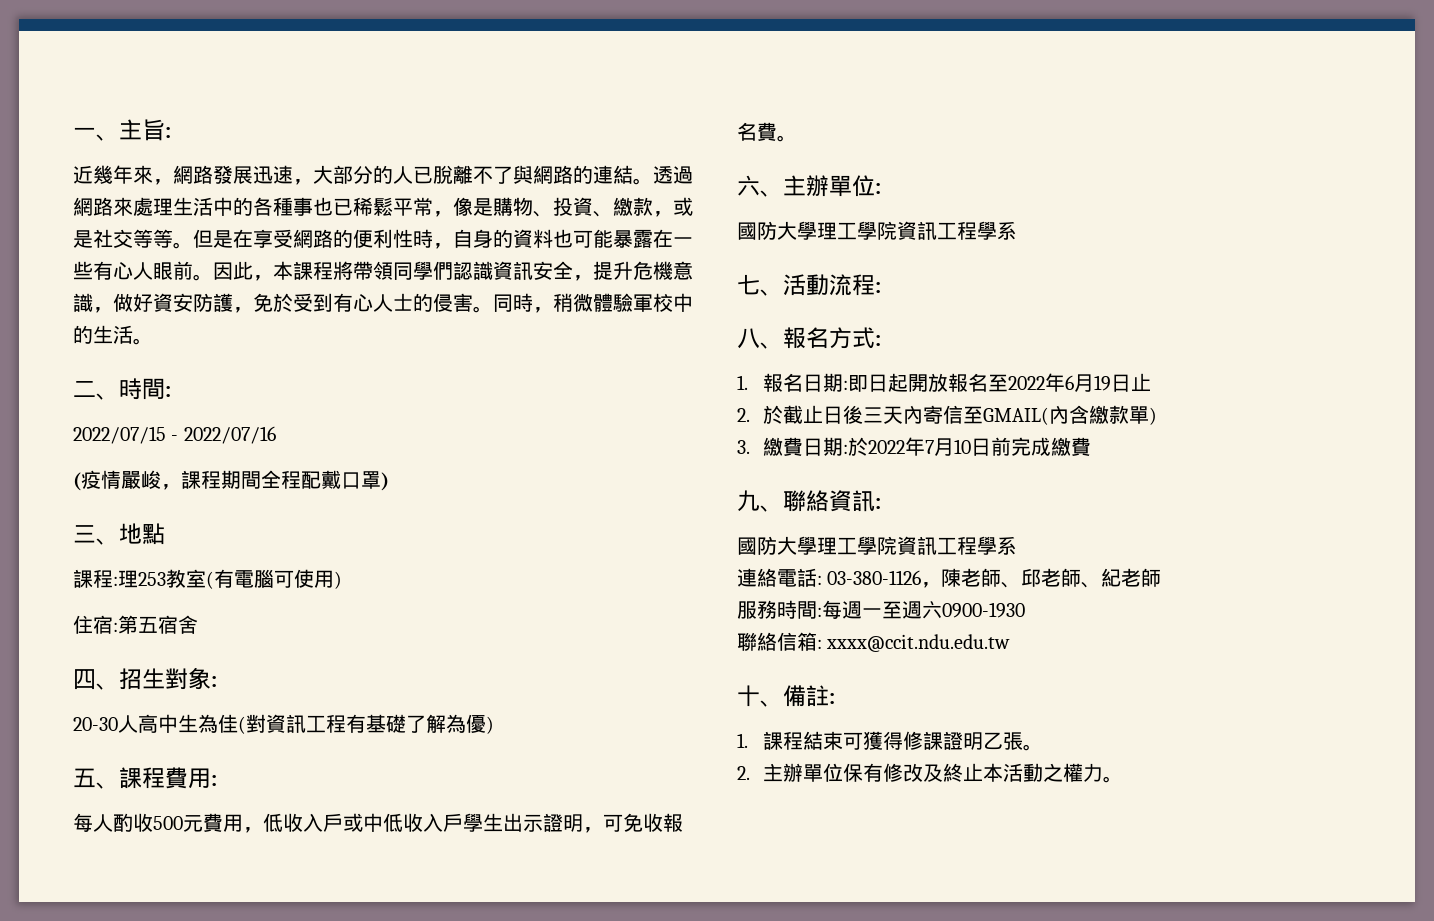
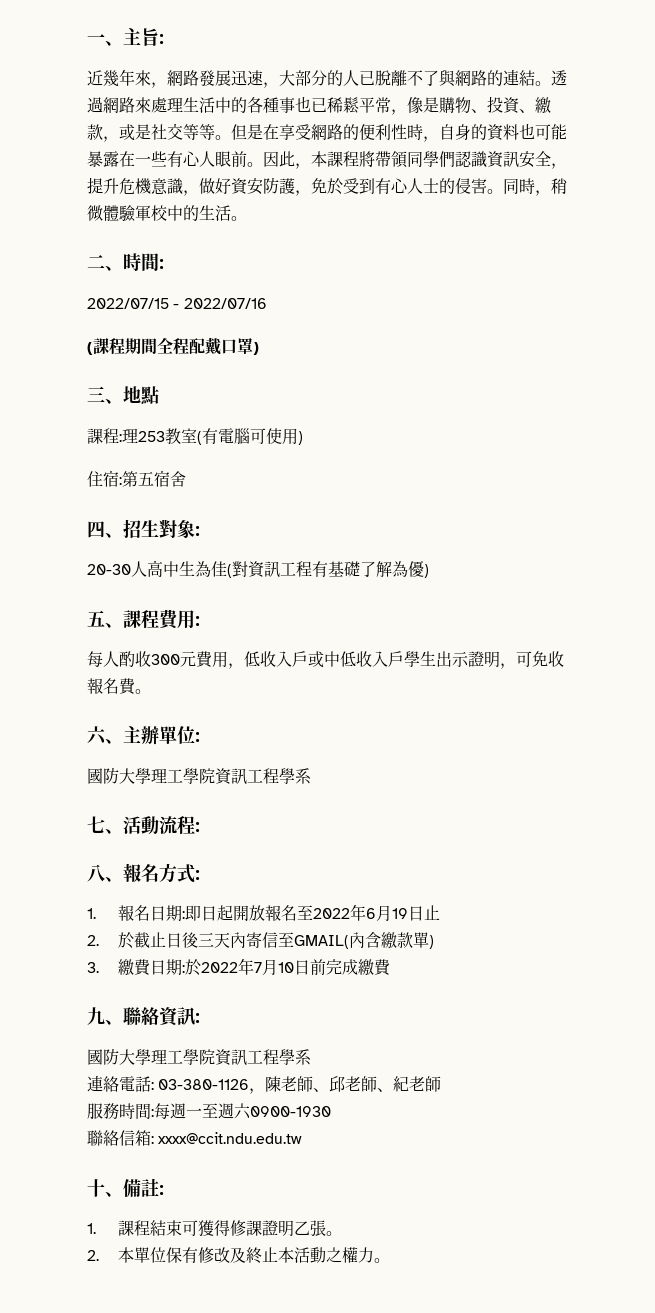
[81,470,181,490] 疫情嚴峻， -> (93, 348) none
[153,816,183,830] 500 -> [151,654,180,665] 300
[763,763,804,782] 主辦 -> [117,1247,134,1263] 本

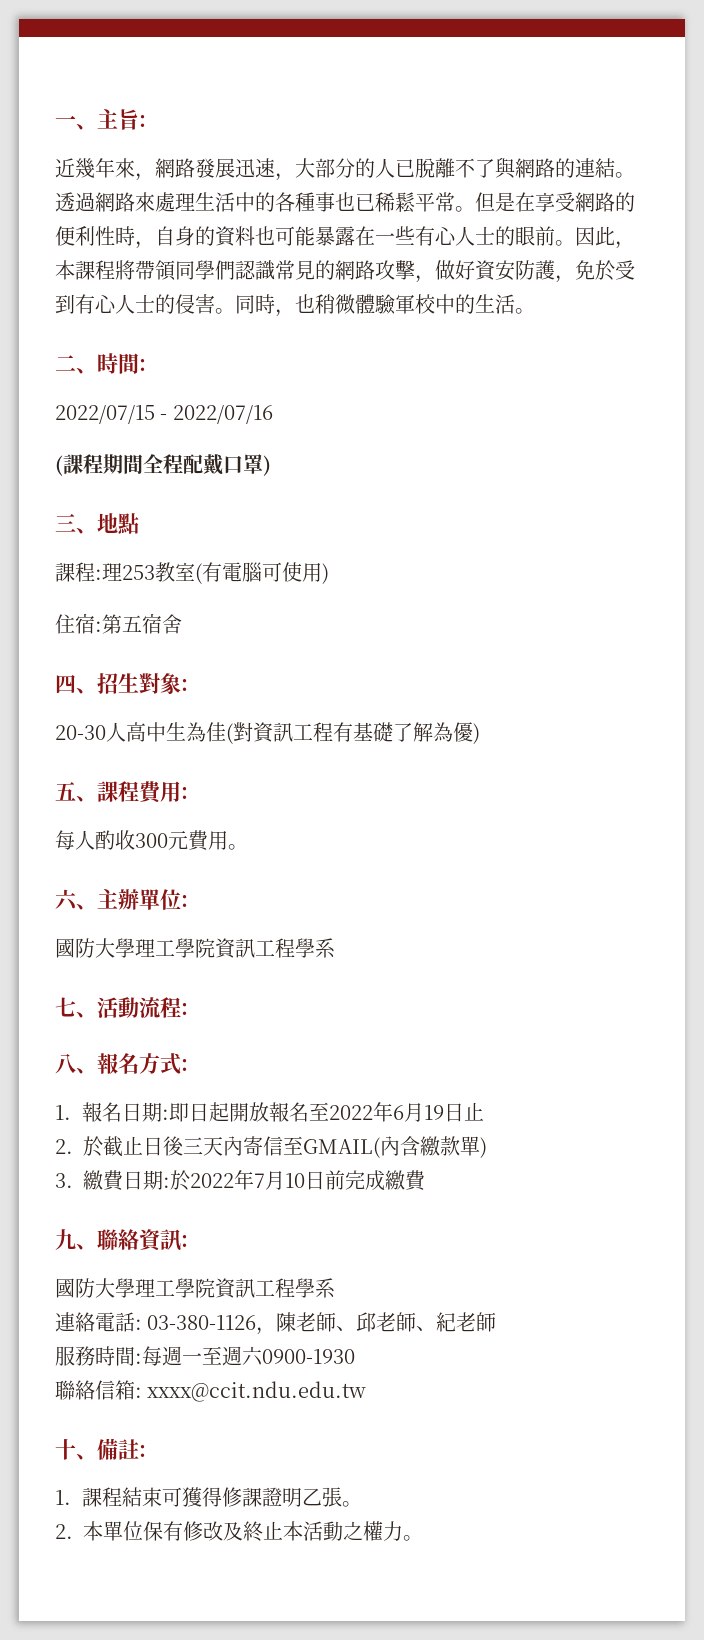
[391,96,551,115] [87,123,215,142] ，像是購物、投資、繳款，或是社交等等 -> (455, 202) none
(215, 159) none -> [475,226,515,246] 士的
[487,151,567,169] [87,177,183,195] 資訊安全，提升危機意識 -> [275,260,415,280] 常見的網路攻擊
(551, 193) none -> [295,294,315,313] 也
[228,651,564,669] [87,678,136,695] ，低收入戶或中低收入戶學生出示證明，可免收報名費 -> (228, 840) none

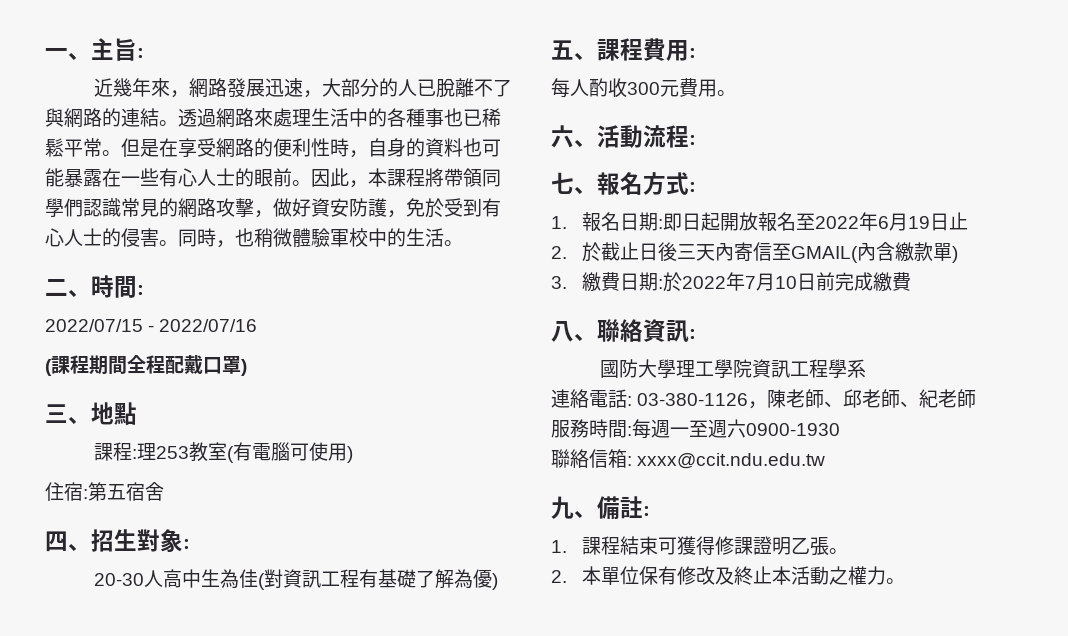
[97,889,188,910] [55,938,335,959] [55,997,97,1018] 主辦單位: // 國防大學理工學院資訊工程學系 // 七、 -> (597, 143) none
[55,1053,76,1074] 八 -> [551,172,574,194] 七
[55,1229,76,1250] 九 -> [551,321,574,342] 八
[55,1439,76,1460] 十 -> [551,496,574,519] 九

